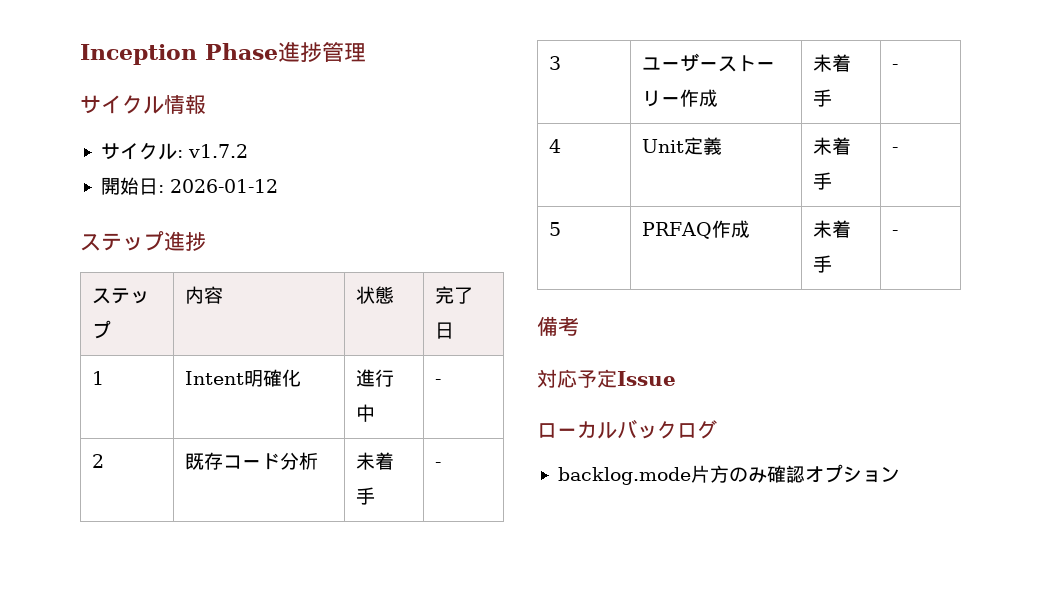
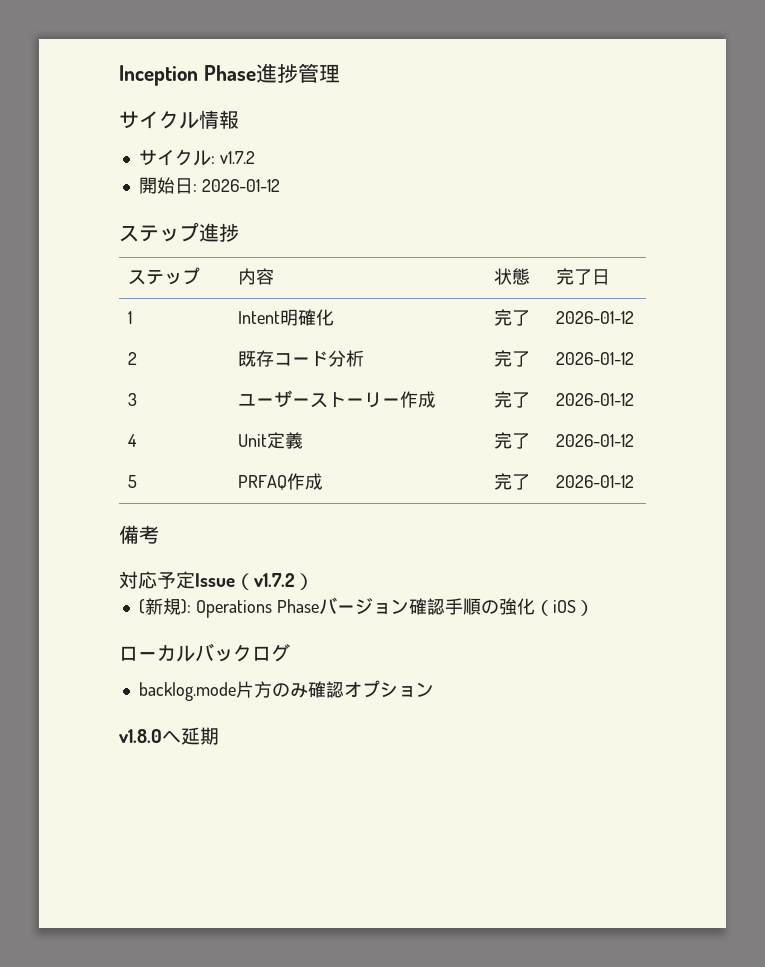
[356,369,395,387] [356,404,376,422] [435,379,442,385] 進行中 | - -> [494,309,531,326] [556,311,635,324] 完了 | 2026-01-12
[356,452,395,470] [356,487,376,505] [435,462,442,468] 未着手 | - -> [494,350,531,367] [556,352,635,365] 完了 | 2026-01-12
[813,54,852,72] [813,89,833,107] [892,64,899,70] 未着手 | - -> [494,391,531,408] [556,393,635,406] 完了 | 2026-01-12
[813,137,852,155] [813,172,833,190] [892,147,899,153] 未着手 | - -> [494,432,531,449] [556,434,635,447] 完了 | 2026-01-12
[813,220,852,238] [813,255,833,273] [892,230,899,236] 未着手 | - -> [494,473,531,490] [556,475,635,488] 完了 | 2026-01-12
(676, 378) none -> [235,573,314,590] [138,597,594,618] （v1.7.2） // (新規): Operations Phaseバージョン確認手順の強化（iOS）
(900, 474) none -> [119,727,219,745] // v1.8.0へ延期

